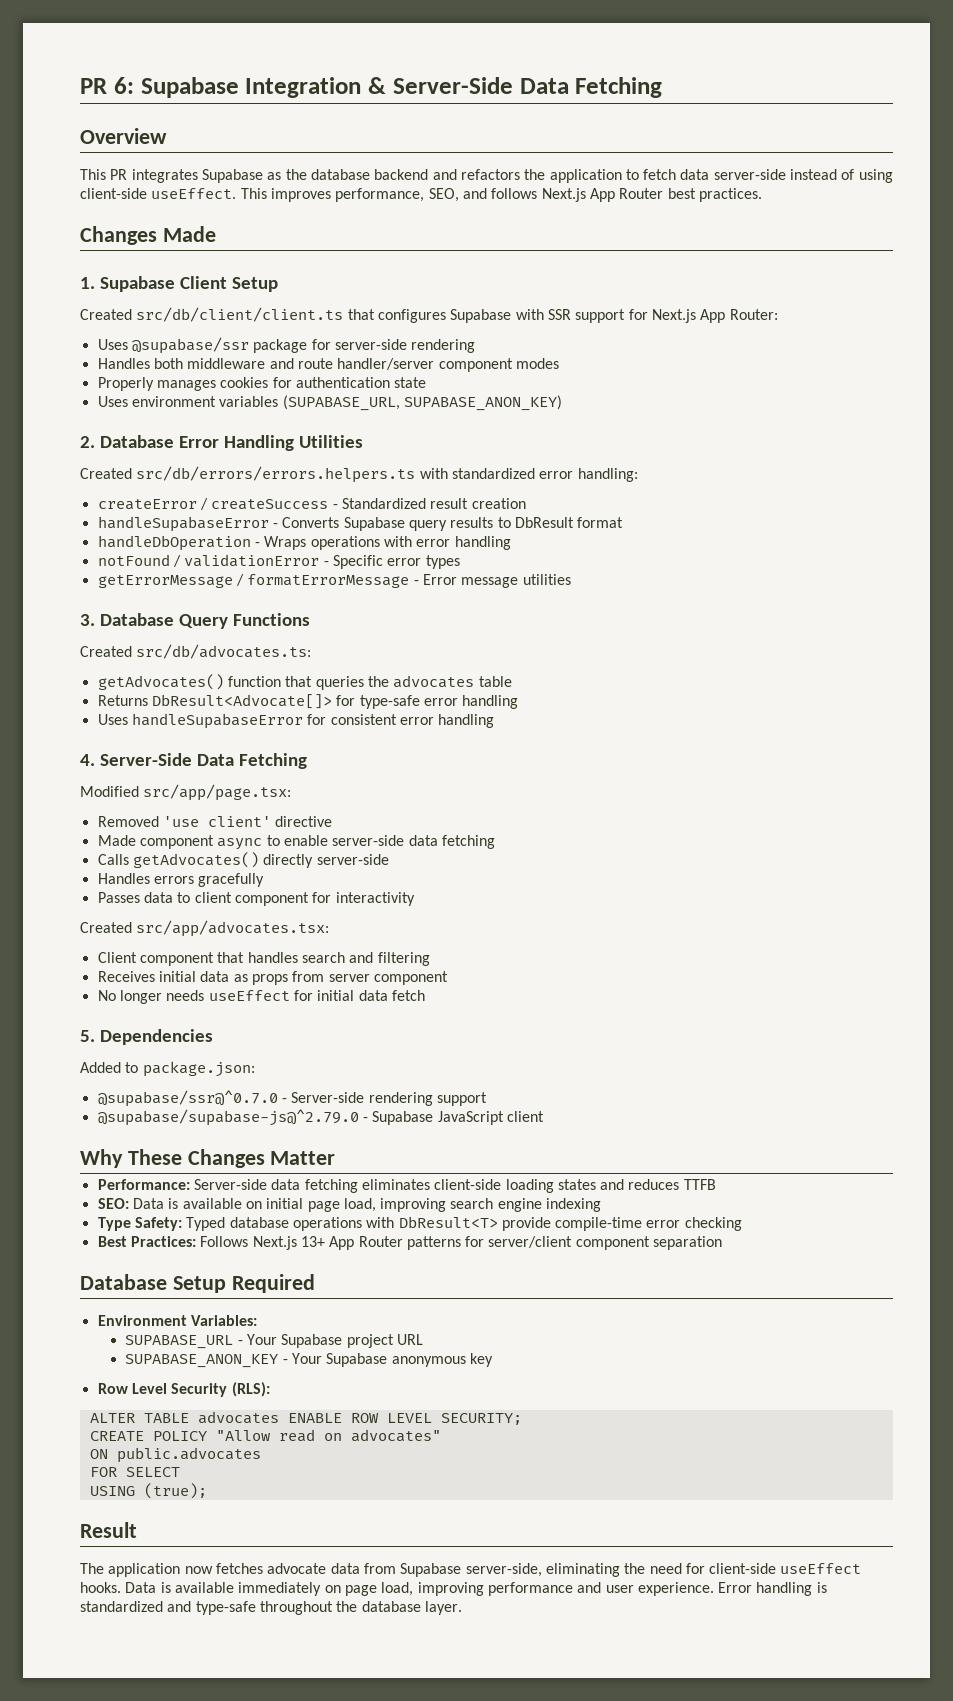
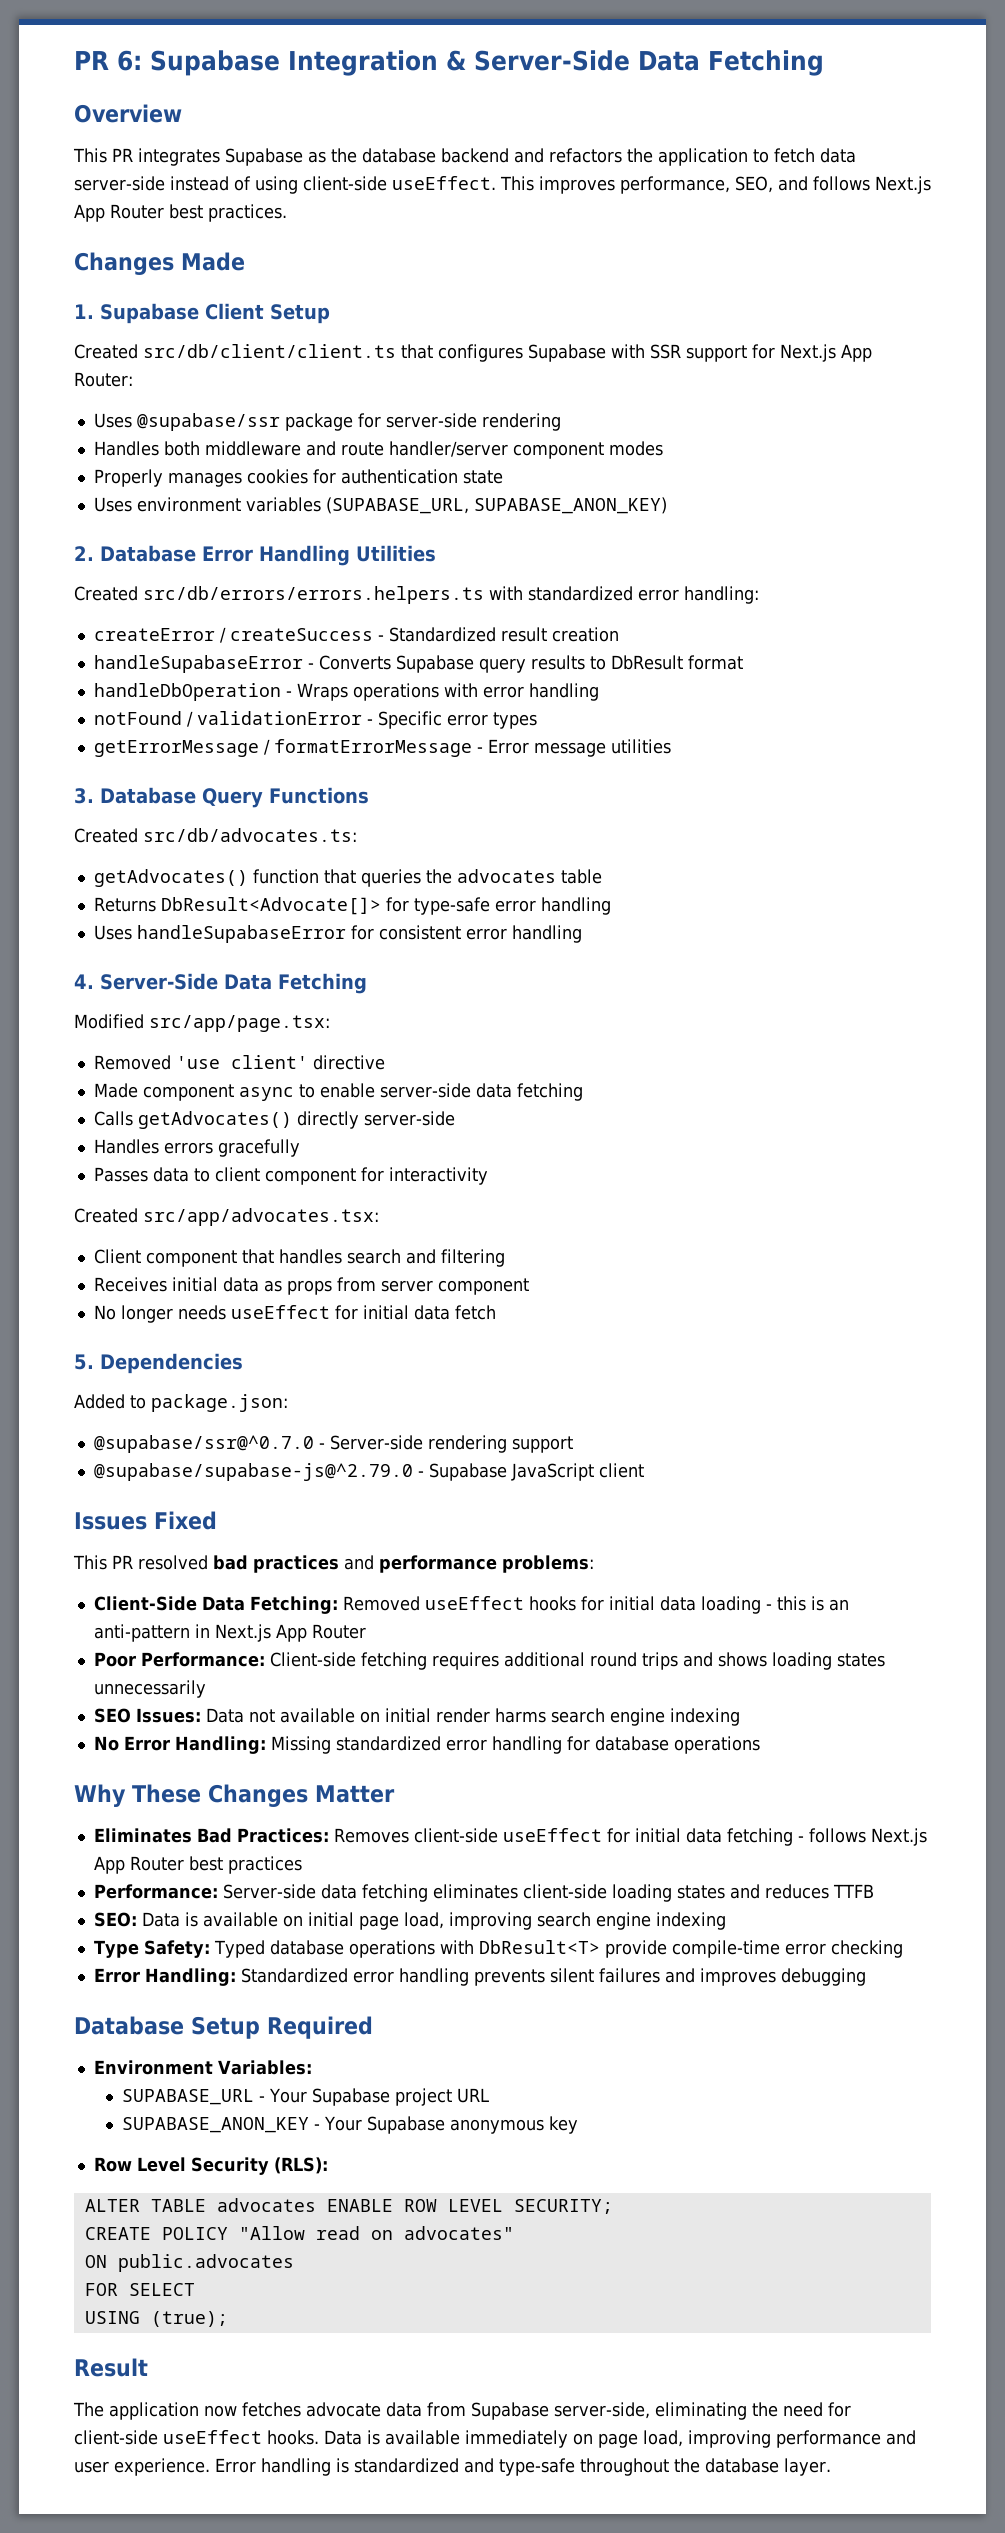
[80,1149,336,1168] Why These Changes Matter -> [74,1511,217,1530] [73,1555,594,1573] [93,1596,849,1614] [93,1624,366,1642] [93,1652,885,1670] [93,1680,206,1698] [93,1708,740,1726] [93,1736,760,1754] [74,1784,395,1807] [93,1828,927,1846] [93,1856,302,1874] Issues Fixed // This PR resolved bad practices and performance problems: // Client-Side Data Fetching: Removed useEffect hooks for initial data loading - this is an anti-pattern in Next.js App Router // Poor Performance: Client-side fetching requires additional round trips and shows loading states unnecessarily // SEO Issues: Data not available on initial render harms search engine indexing // No Error Handling: Missing standardized error handling for database operations // Why These Changes Matter // Eliminates Bad Practices: Removes client-side useEffect for initial data fetching - follows Next.js App Router best practices
[97,1236,723,1250] Best Practices: Follows Next.js 13+ App Router patterns for server/client component separation -> [93,1968,866,1986] Error Handling: Standardized error handling prevents silent failures and improves debugging

